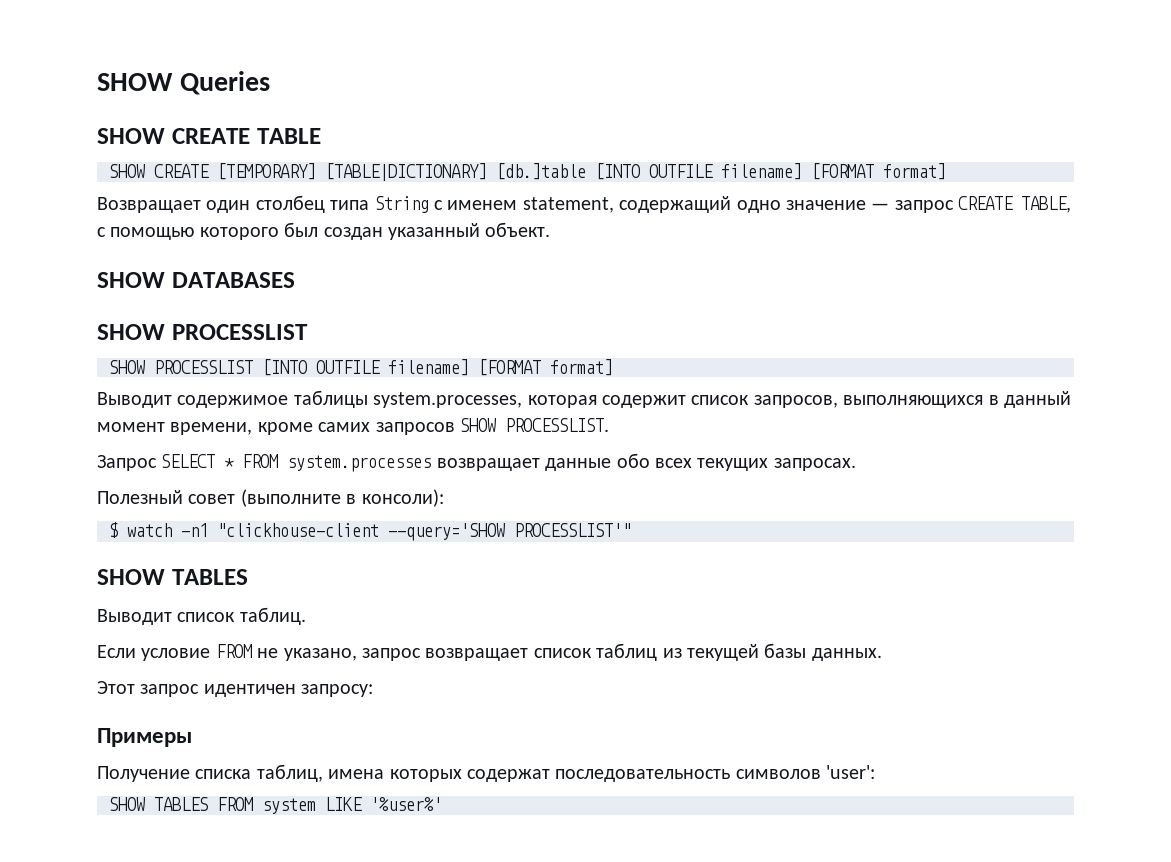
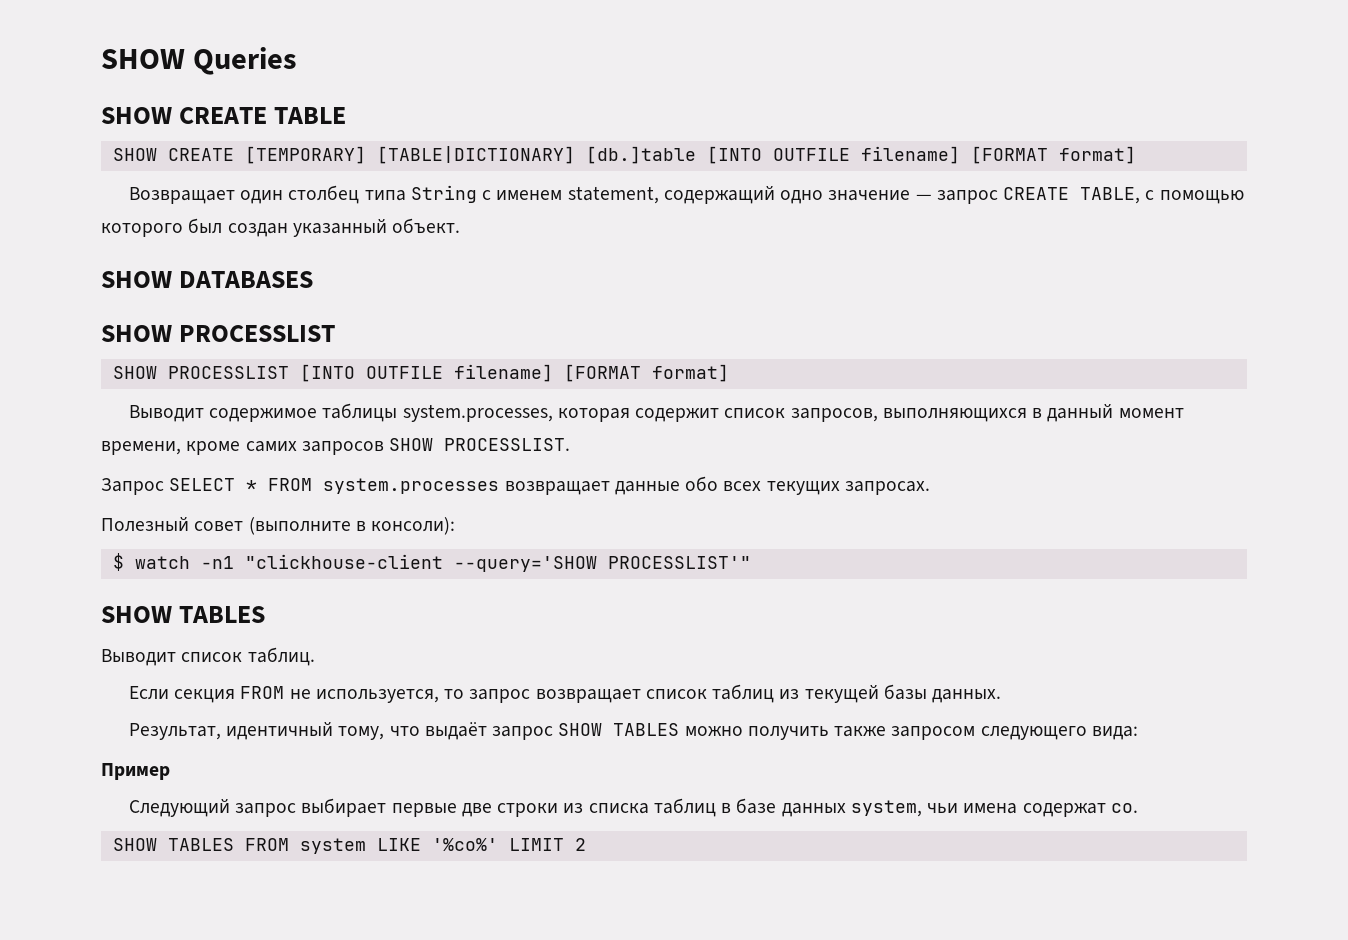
[141,648,211,661] условие -> [173,689,235,703] секция
[283,648,357,661] указано, -> [315,689,465,703] используется, то
[97,681,374,697] [97,728,192,747] [97,764,876,782] Этот запрос идентичен запросу: // Примеры // Получение списка таблиц, имена которых содержат последовательность символов 'user': -> [128,721,1138,740] [101,763,170,780] [128,798,1138,817] Результат, идентичный тому, что выдаёт запрос SHOW TABLES можно получить также запросом следующего вида: // Пример // Следующий запрос выбирает первые две строки из списка таблиц в базе данных system, чьи имена содержат co.
[370,797,442,811] '%user%' -> [431,838,586,851] '%co%' LIMIT 2

